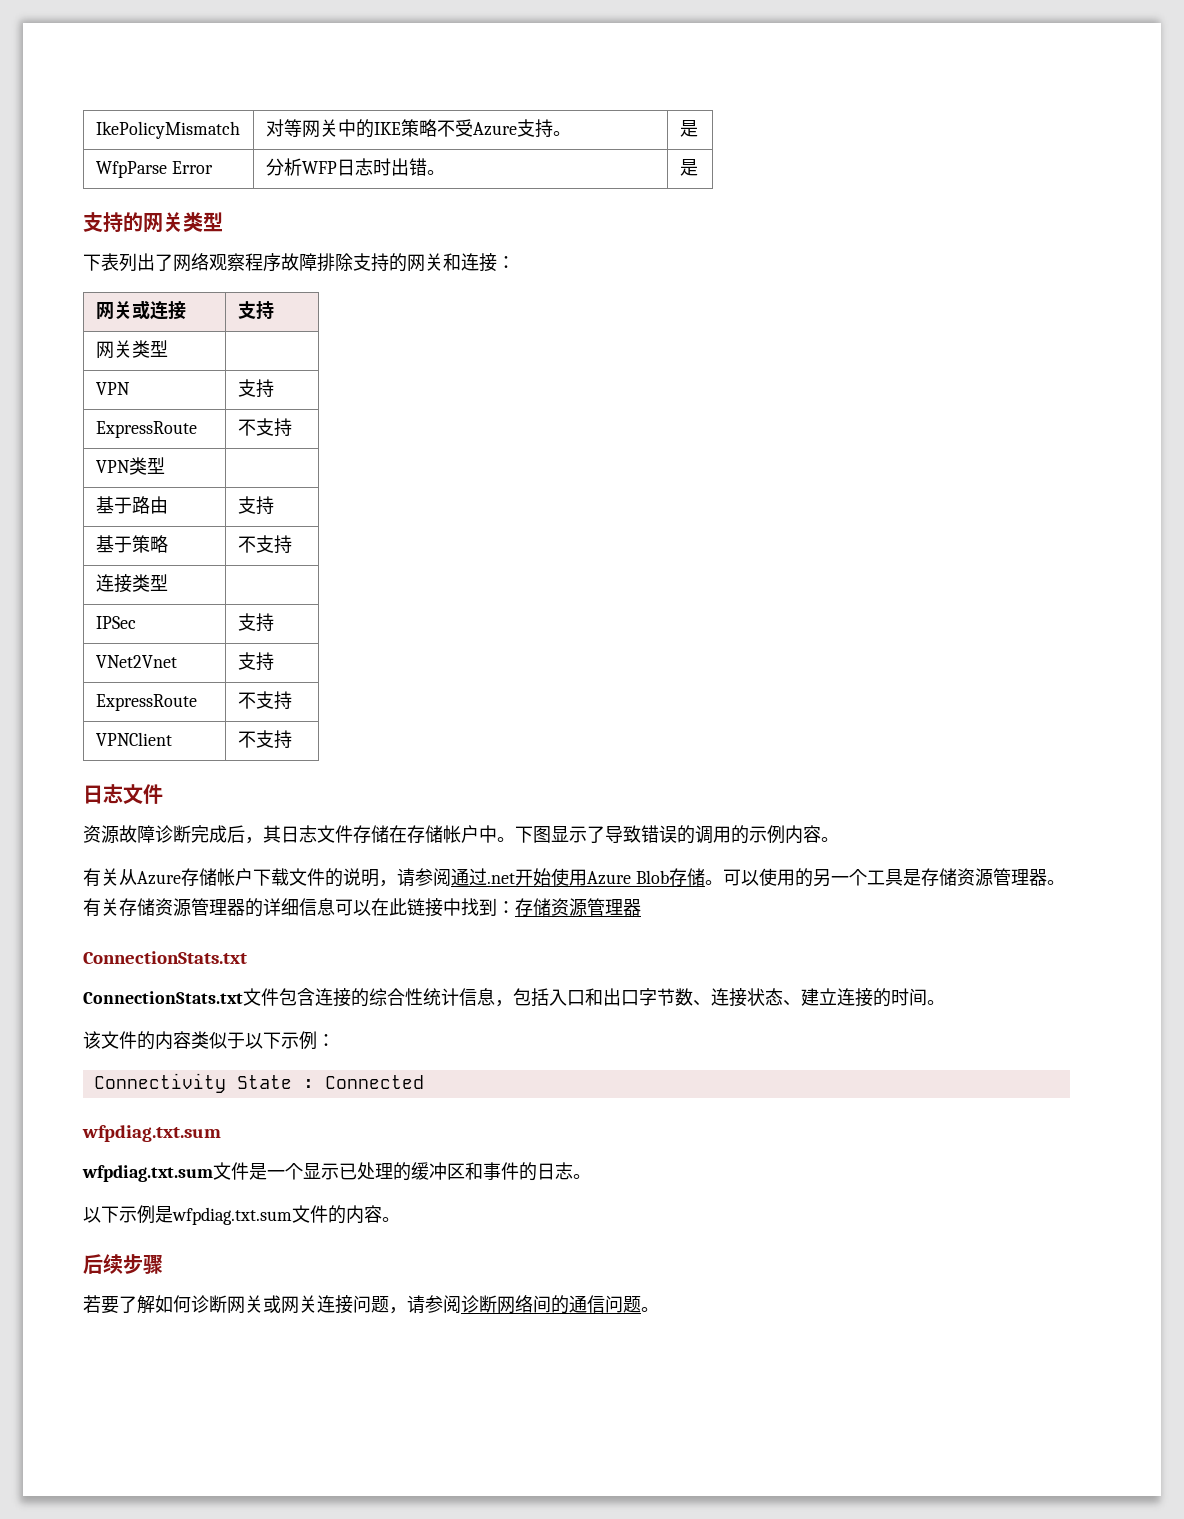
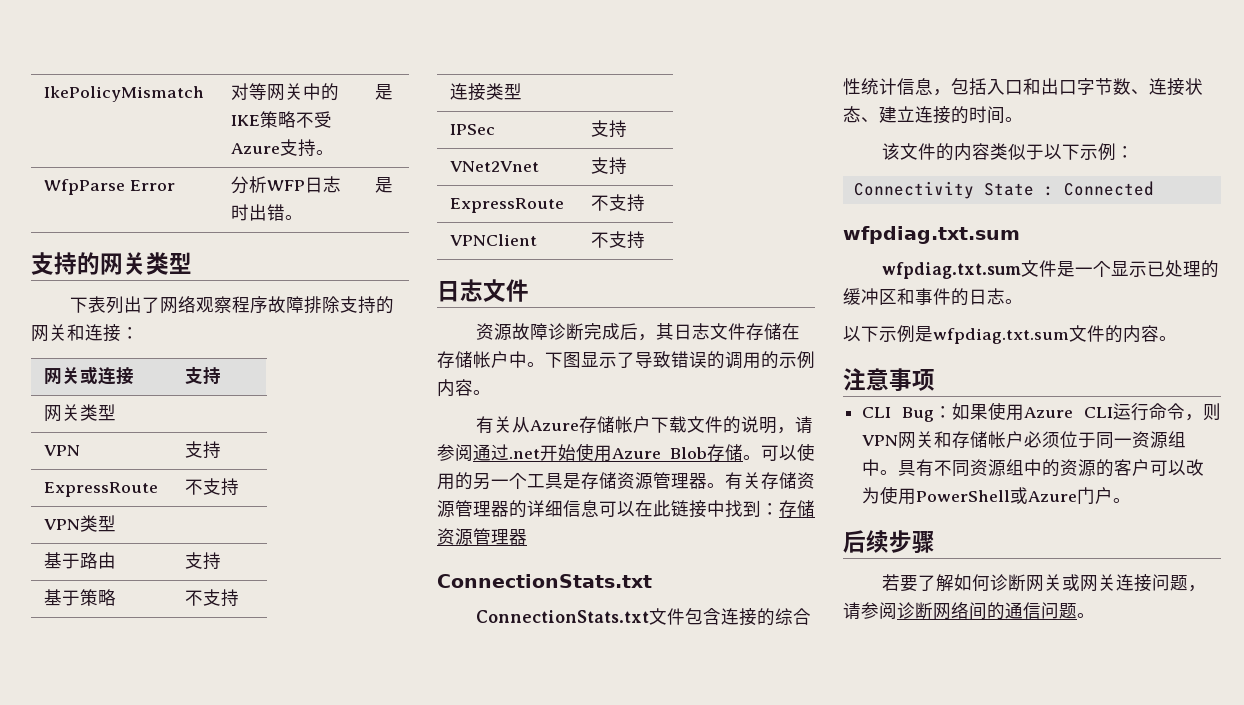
(400, 1219) none -> [843,368,935,391] [862,402,1221,422] [862,431,1187,449] [862,459,1205,477] [862,486,1132,505] // 注意事项 // CLI Bug：如果使用Azure CLI运行命令，则VPN网关和存储帐户必须位于同一资源组中。具有不同资源组中的资源的客户可以改为使用PowerShell或Azure门户。

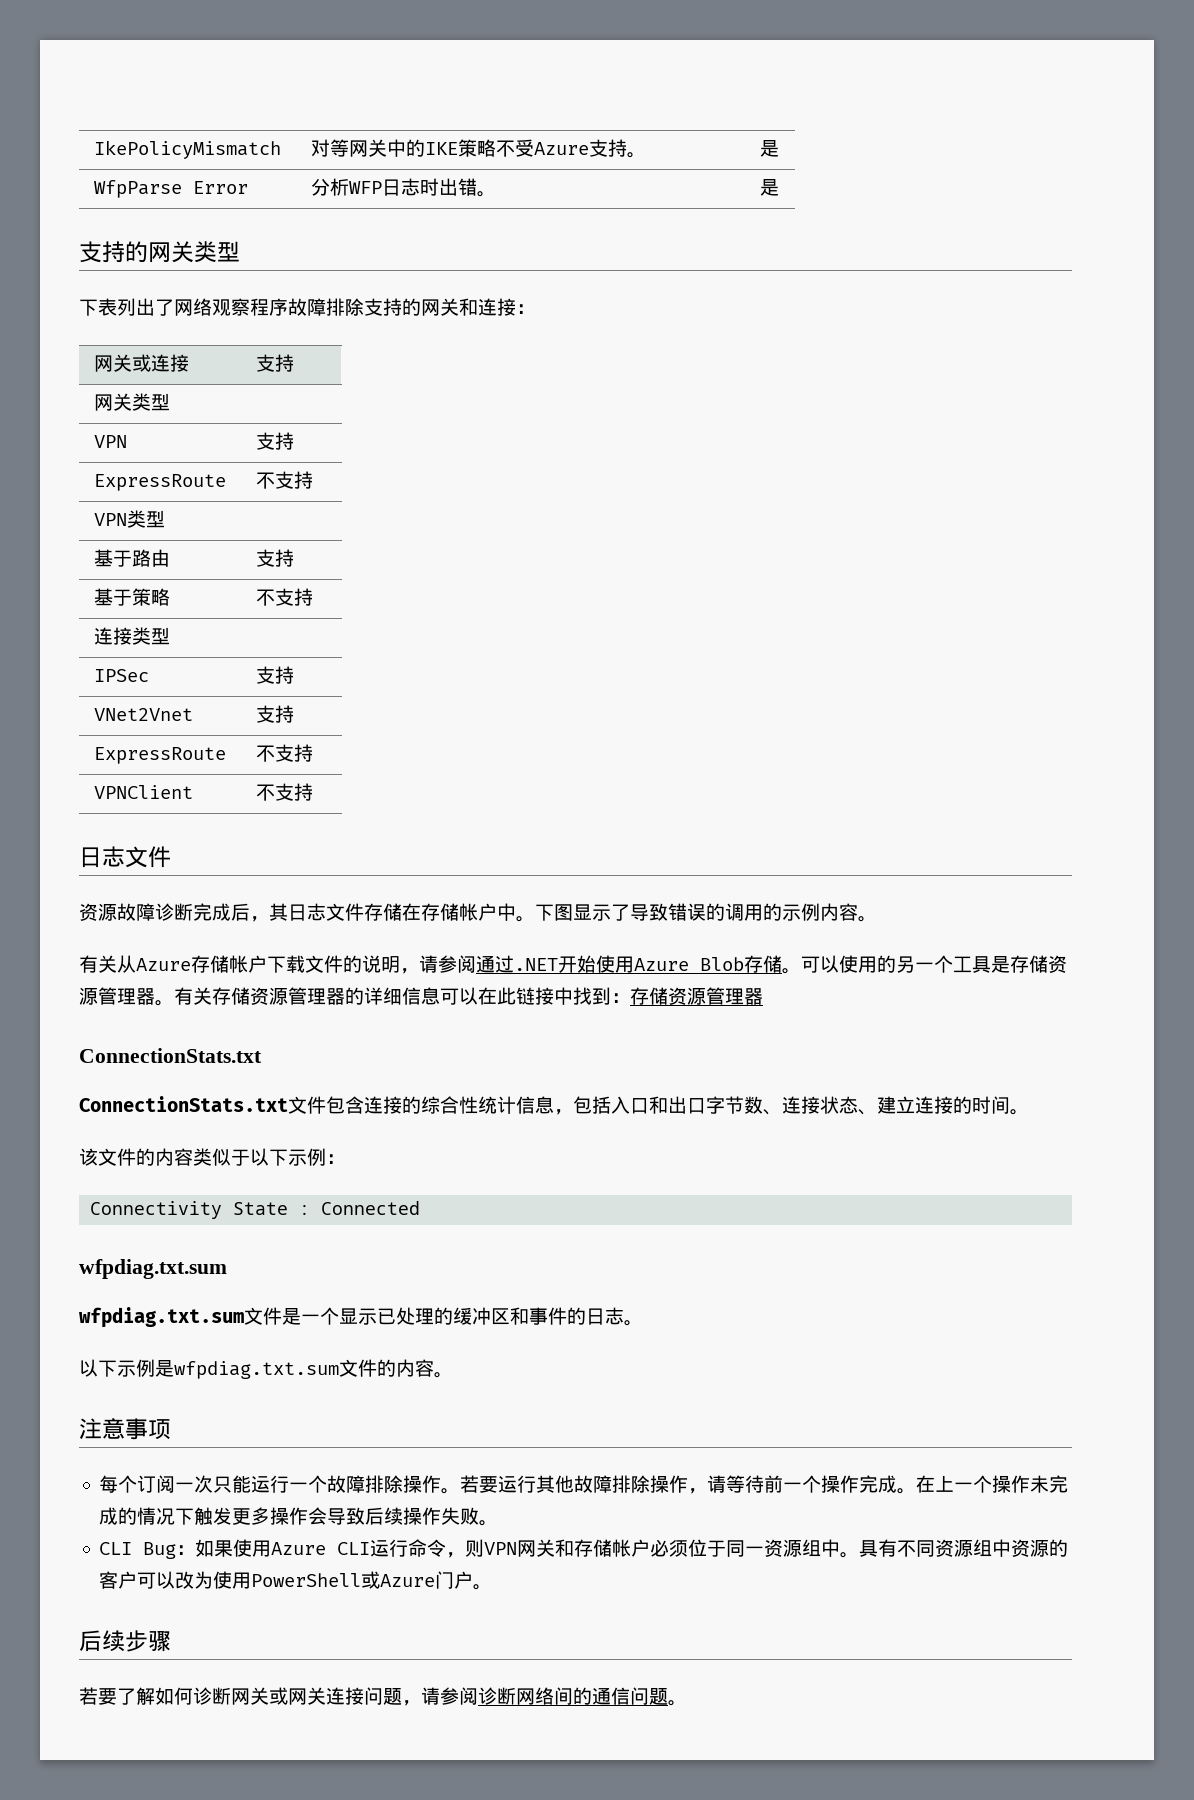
[509,449,540,459] .net -> [514,958,558,971] .NET
(935, 380) none -> [99,1475,1069,1494] [99,1507,499,1526] // 每个订阅一次只能运行一个故障排除操作。若要运行其他故障排除操作，请等待前一个操作完成。在上一个操作未完成的情况下触发更多操作会导致后续操作失败。
[1042,459,1061,477] 的 -> (1012, 1548) none

